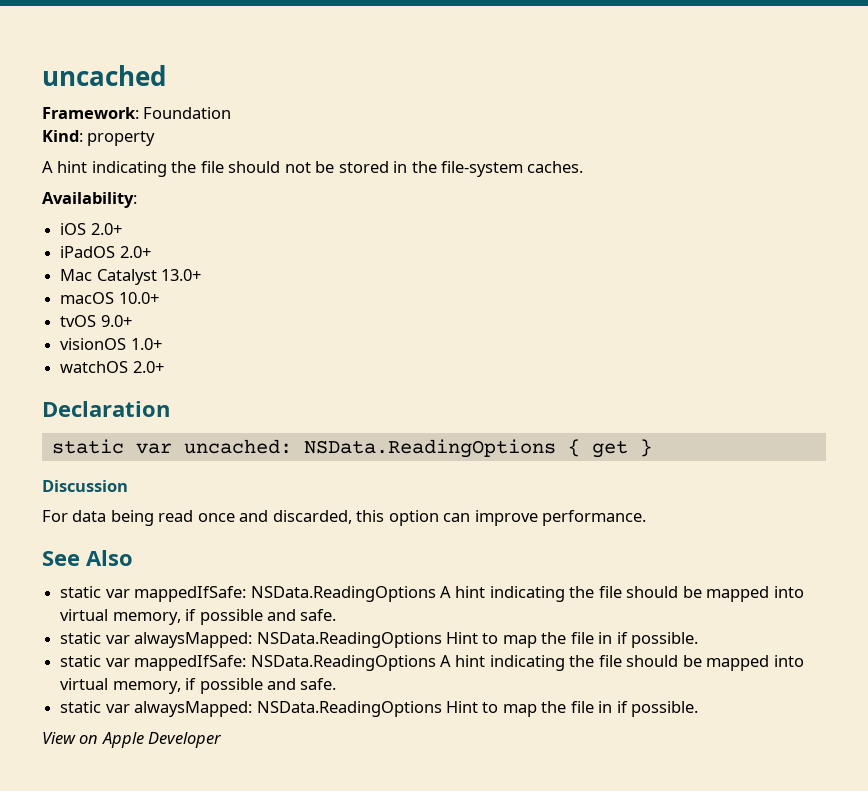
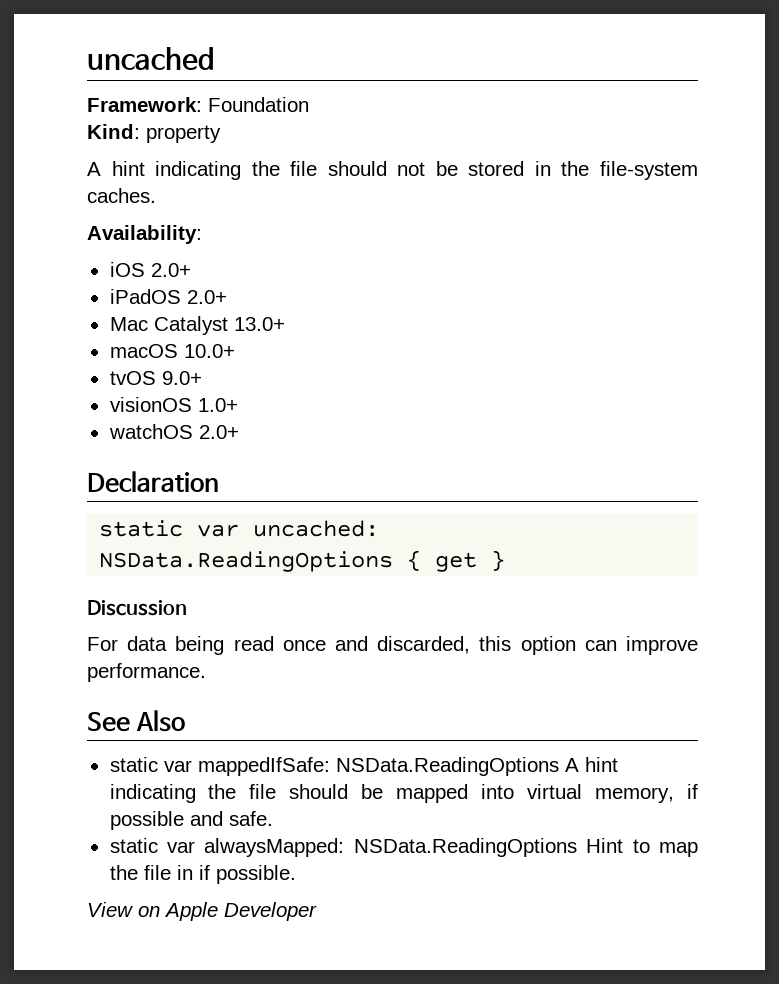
[60,655,804,671] [60,678,337,694] [60,701,699,717] // static var mappedIfSafe: NSData.ReadingOptions A hint indicating the file should be mapped into virtual memory, if possible and safe. // static var alwaysMapped: NSData.ReadingOptions Hint to map the file in if possible. -> (296, 874) none

